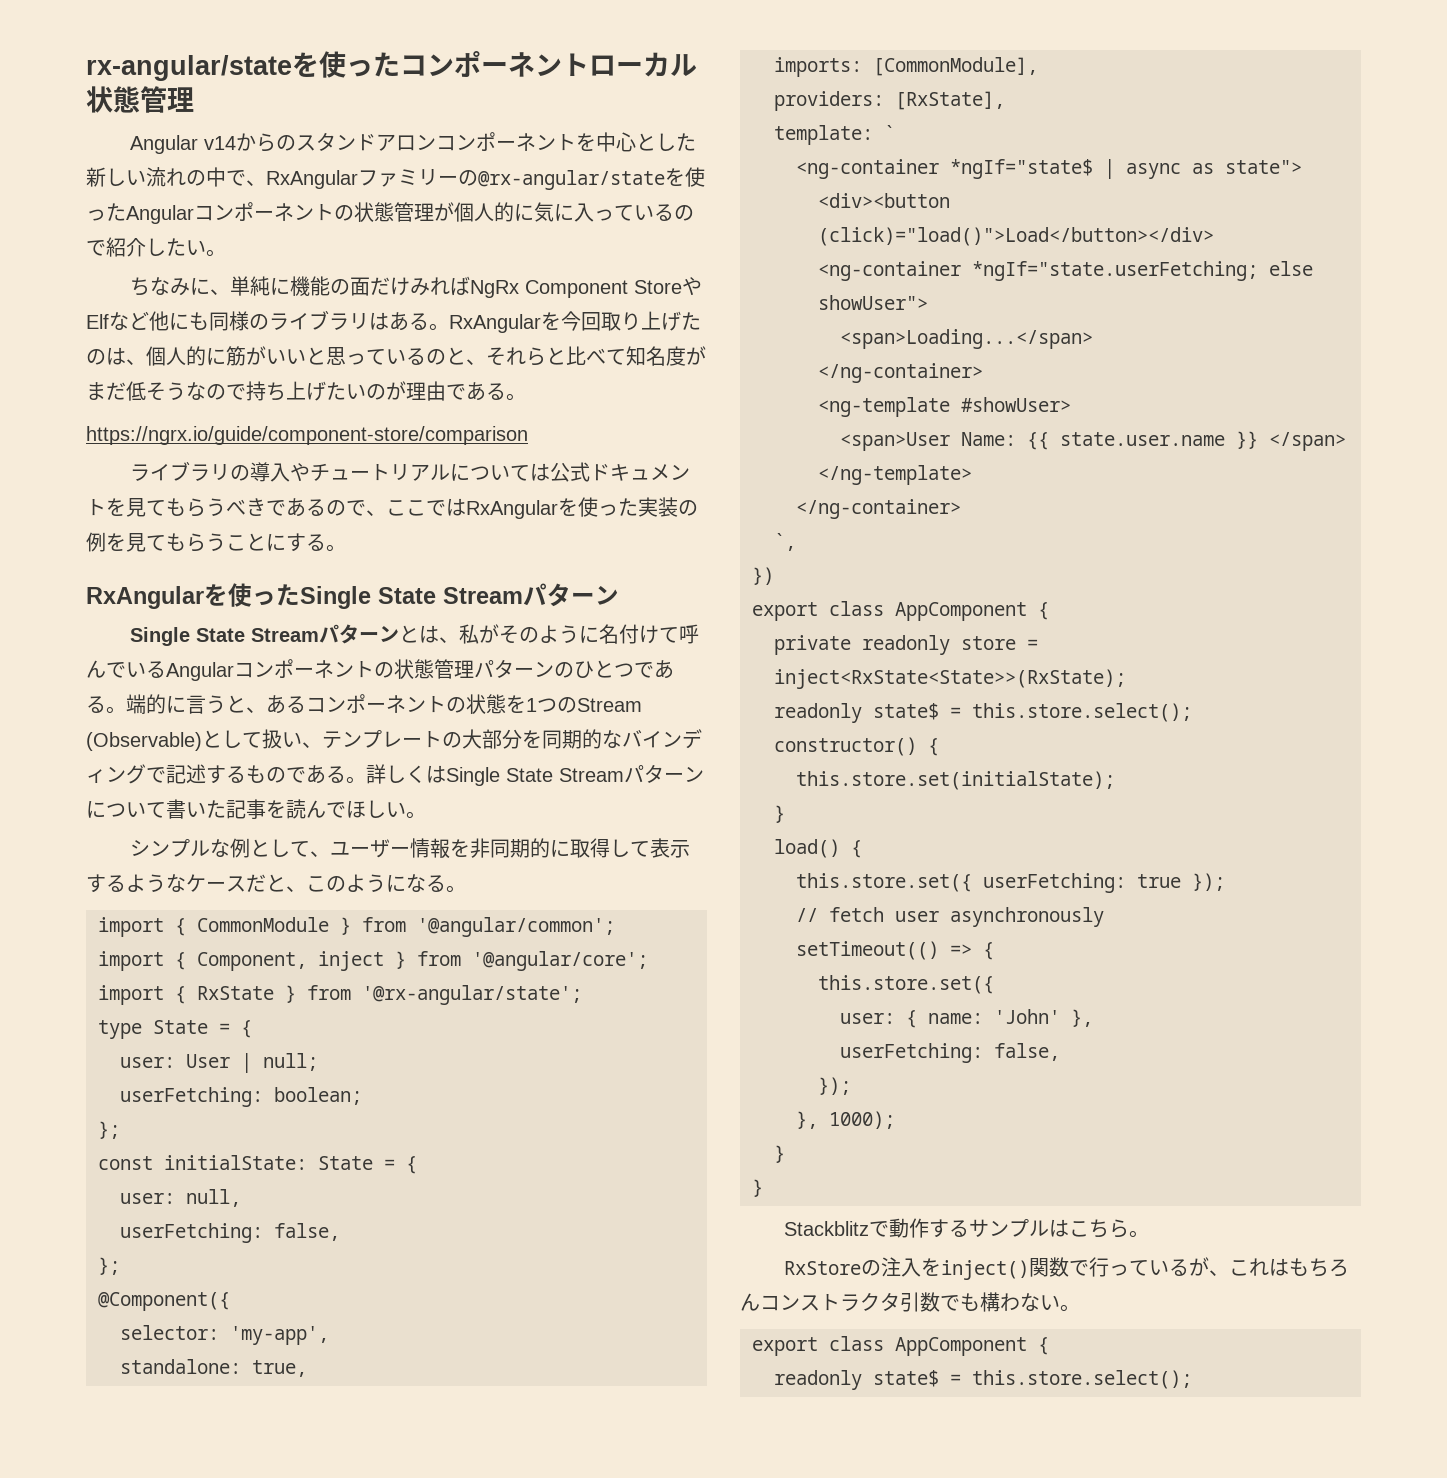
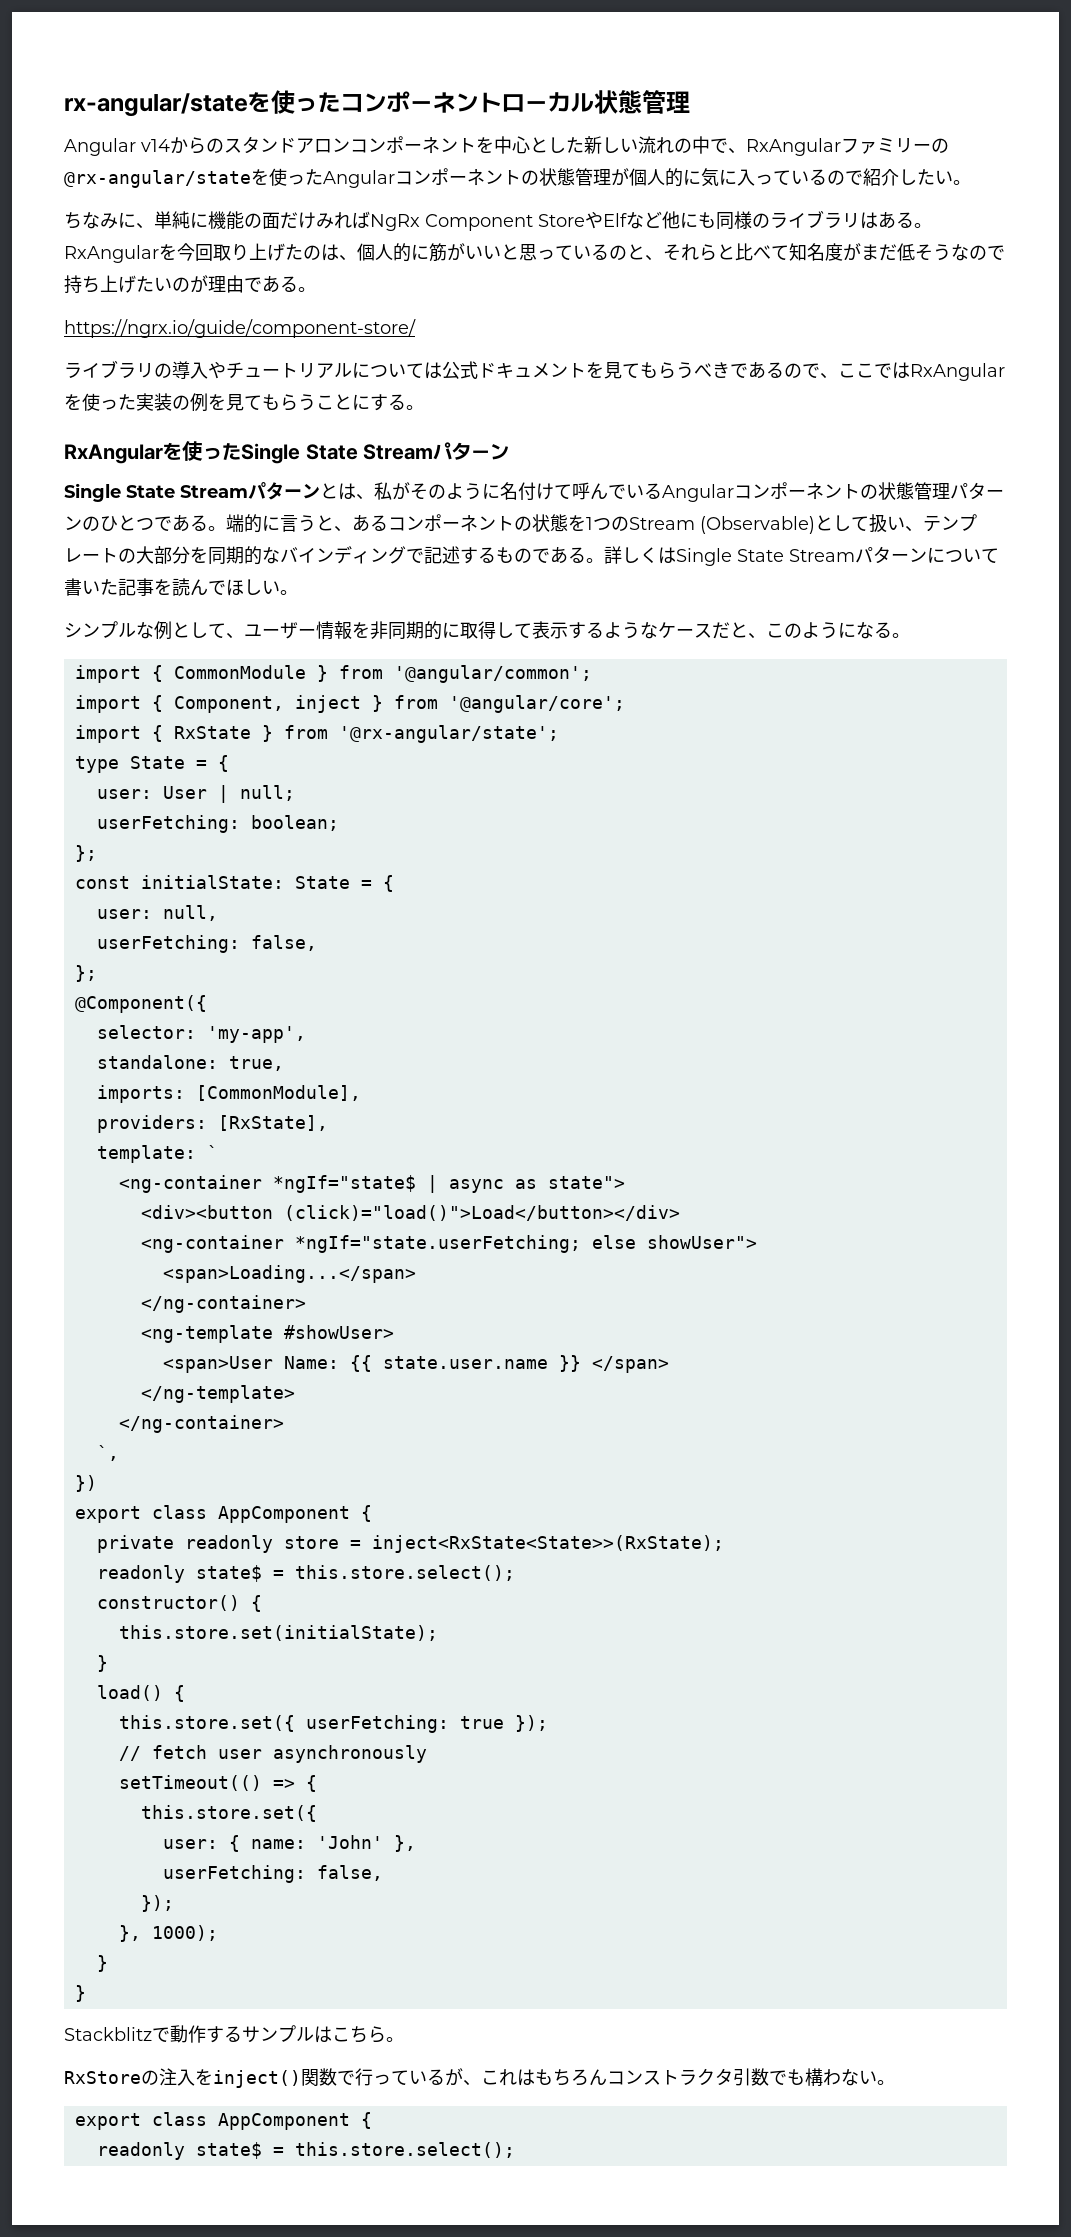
[86,426,528,445] https://ngrx.io/guide/component-store/comparison -> [64,319,416,338] https://ngrx.io/guide/component-store/

